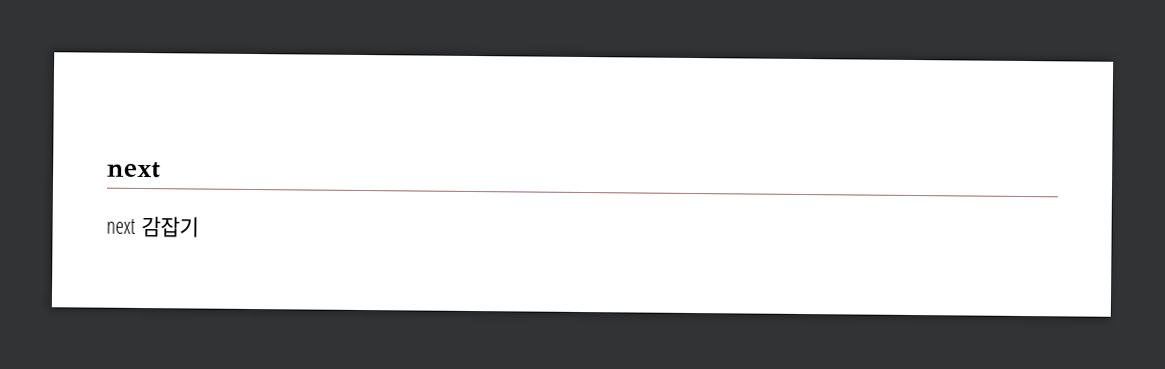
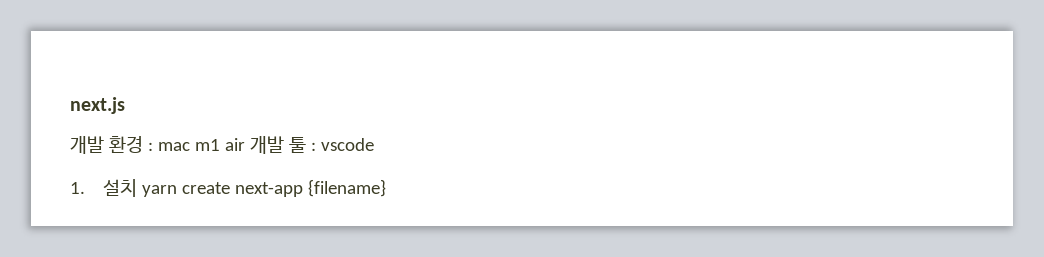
[107,161,161,179] [106,215,199,238] next // next 감잡기 -> [70,97,125,114] [70,136,374,154] [70,179,386,197] next.js // 개발 환경 : mac m1 air 개발 툴 : vscode // 1. 설치 yarn create next-app {filename}

